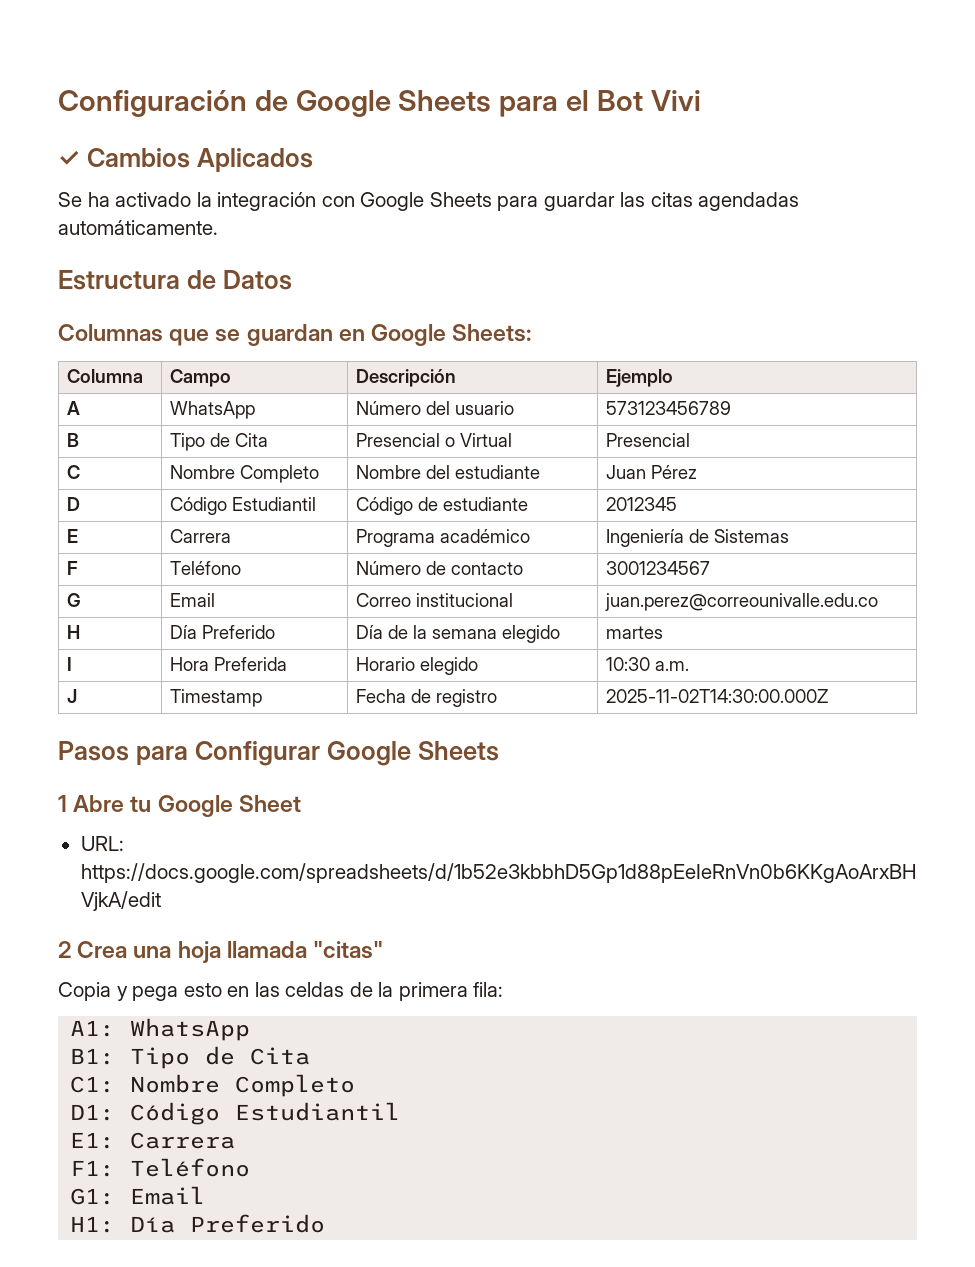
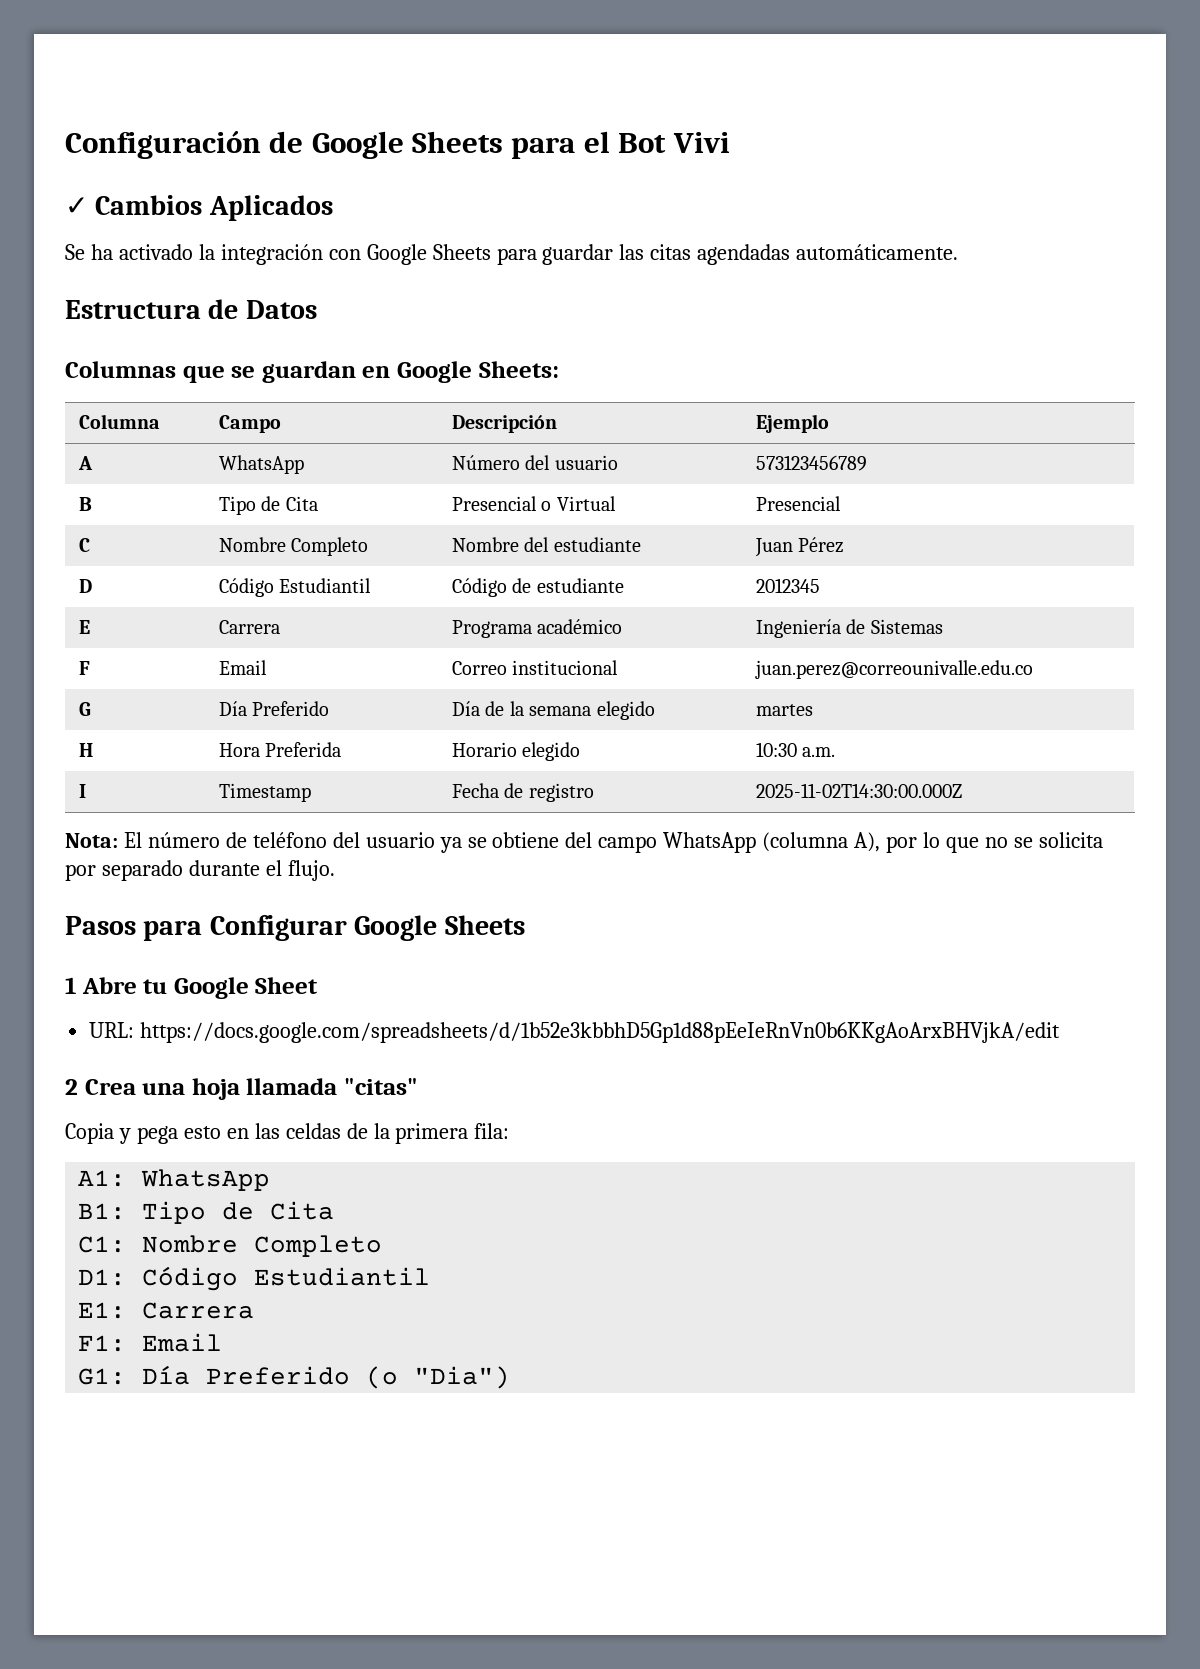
[169,561,241,575] [355,561,523,575] [605,561,710,575] [66,593,81,607] | Teléfono | Número de contacto | 3001234567 // G -> (90, 668) none
[66,625,80,639] H -> [78,702,91,716] G
[66,657,72,671] I -> [78,743,93,757] H
[66,689,77,703] J -> [78,784,86,798] I
(828, 696) none -> [65,832,1103,853] [65,860,335,881] // Nota: El número de teléfono del usuario ya se obtiene del campo WhatsApp (columna A), por lo que no se solicita por separado durante el flujo.
[130,1158,251,1177] Teléfono -> [142,1333,223,1352] Email
[130,1186,206,1205] [70,1214,326,1233] Email // H1: Día Preferido -> [142,1365,511,1389] Día Preferido (o "Dia")

